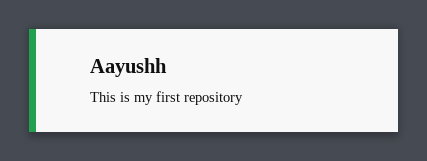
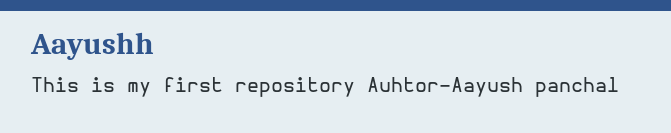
(243, 98) none -> [367,77,619,97] Auhtor-Aayush panchal

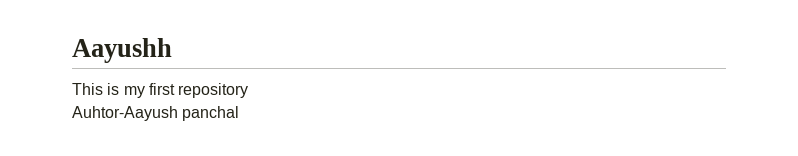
(355, 87) none -> (249, 90) //

